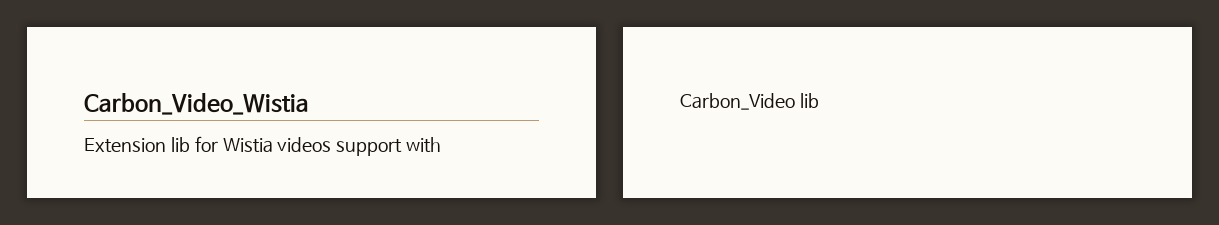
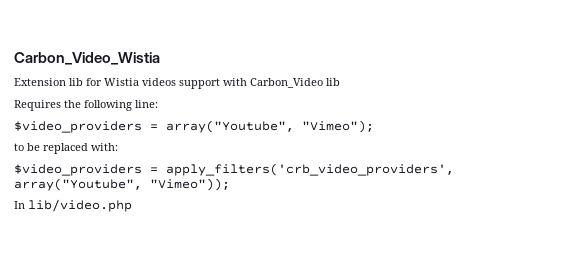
(819, 100) none -> [14,100,158,111] [14,120,374,133] [14,143,118,154] [14,163,454,176] [14,178,230,191] [14,199,132,212] // Requires the following line: // $video_providers = array("Youtube", "Vimeo"); // to be replaced with: // $video_providers = apply_filters('crb_video_providers', array("Youtube", "Vimeo")); // In lib/video.php

